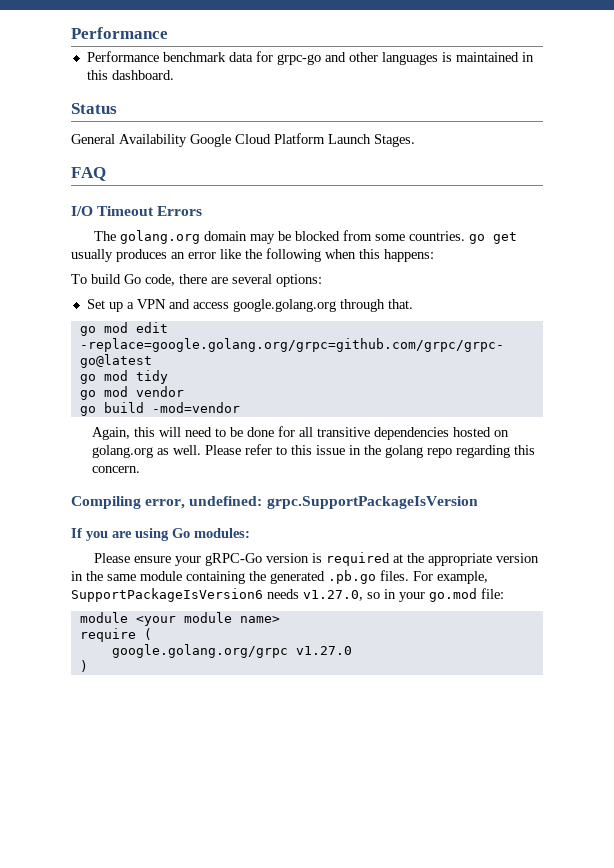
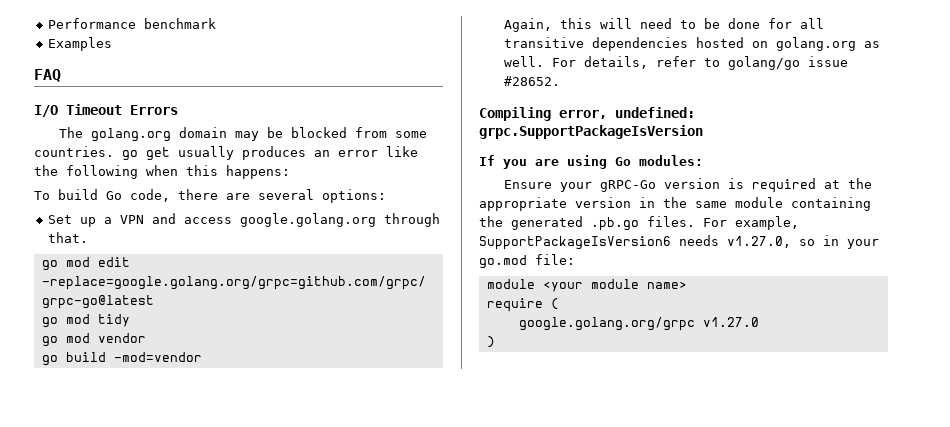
[71,27,168,39] [86,51,159,62] Performance // Performance -> [48,18,137,29] Performance
[228,51,534,65] [86,70,174,80] [71,103,117,114] [71,133,415,147] data for grpc-go and other languages is maintained in this dashboard. // Status // General Availability Google Cloud Platform Launch Stages. -> [48,37,113,51] // Examples
[204,444,535,458] [91,466,140,473] Please refer to this issue in the golang repo regarding this concern. -> [551,56,848,70] [503,76,560,86] For details, refer to golang/go issue #28652.
[94,553,172,563] Please ensure -> [503,180,552,189] Ensure

